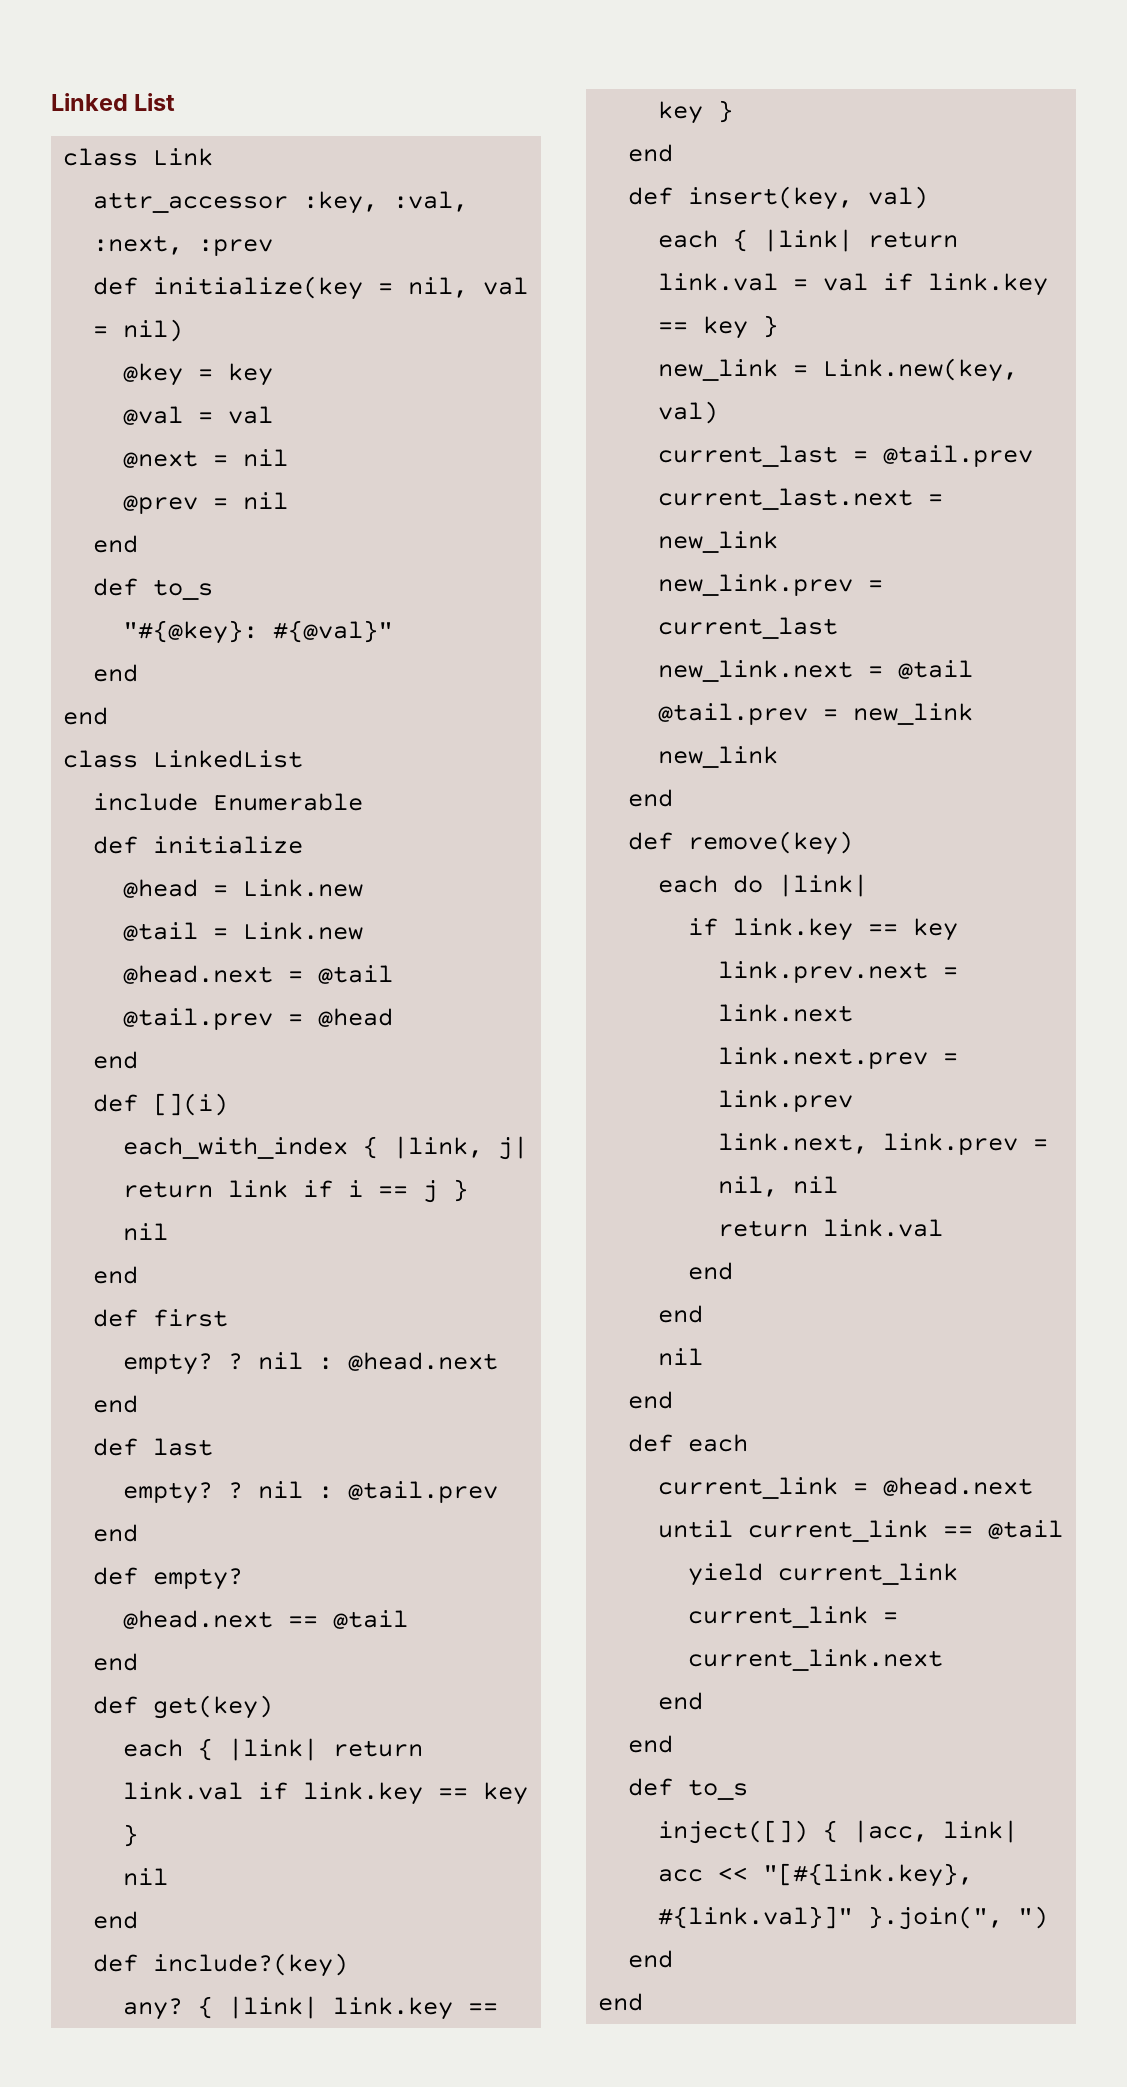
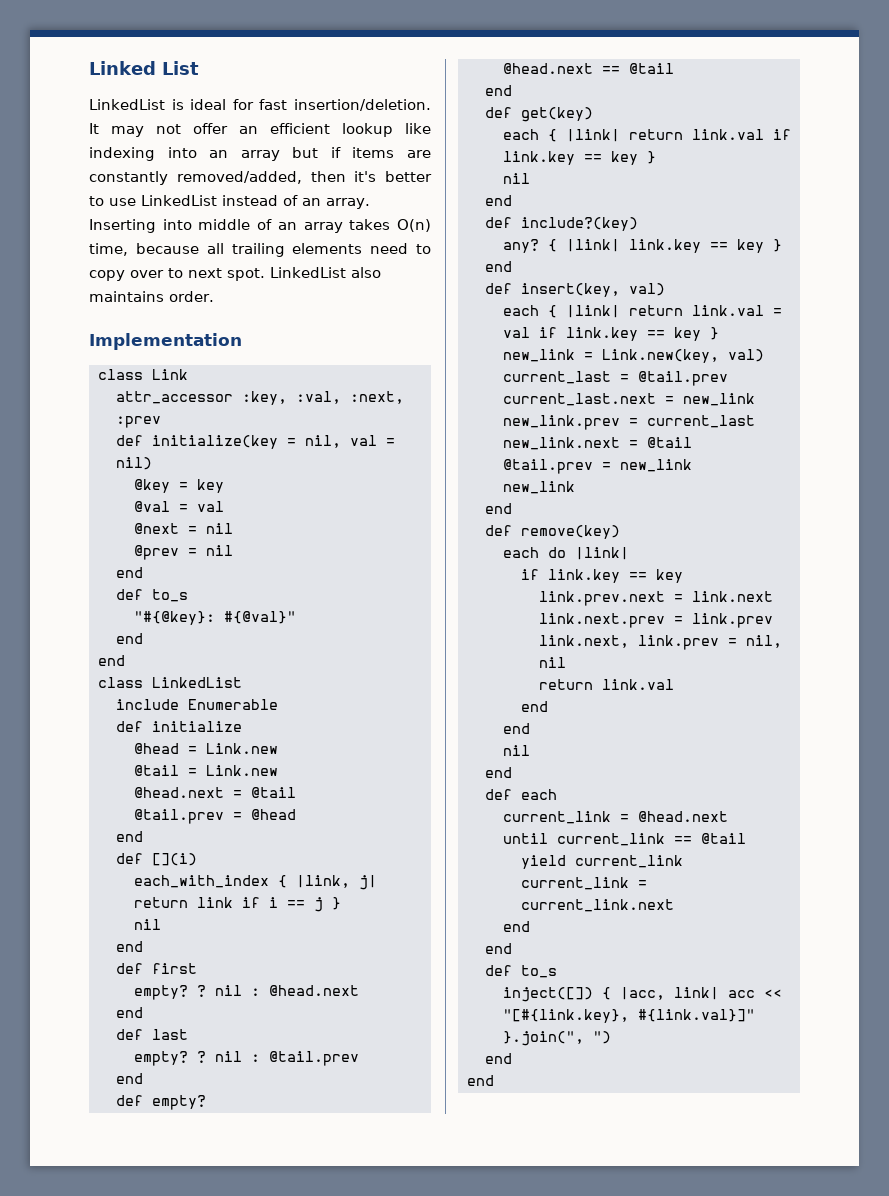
(176, 102) none -> [89,99,431,111] [89,123,431,137] [89,147,431,161] [89,171,432,185] [89,195,370,209] [89,219,431,233] [89,243,431,257] [89,267,381,281] [89,291,214,302] [89,333,242,350] // LinkedList is ideal for fast insertion/deletion. It may not offer an efficient lookup like indexing into an array but if items are constantly removed/added, then it's better to use LinkedList instead of an array. Inserting into middle of an array takes O(n) time, because all trailing elements need to copy over to next spot. LinkedList also maintains order. // Implementation

